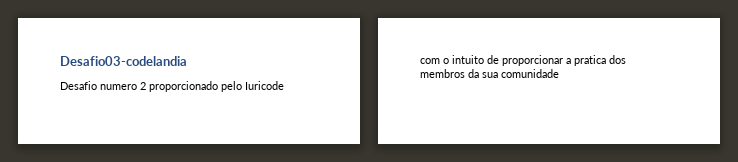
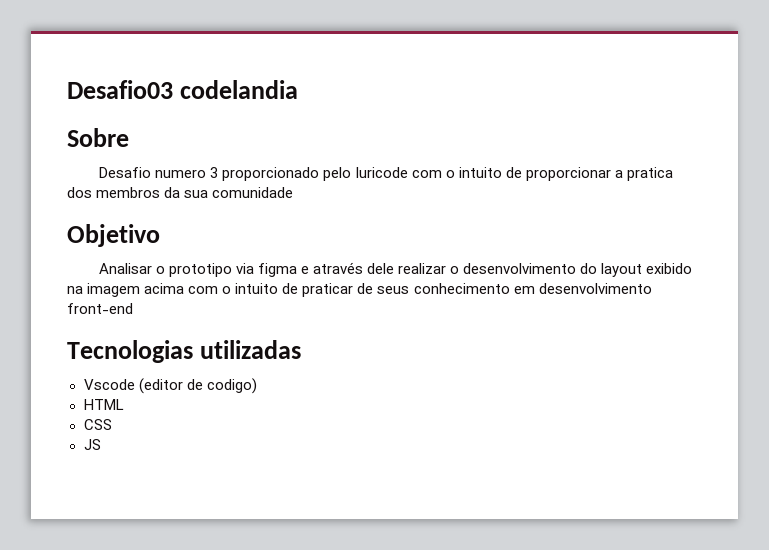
[60,56,187,66] Desafio03-codelandia -> [67,80,298,99] [67,128,129,147] Desafio03 codelandia // Sobre
[140,82,146,90] 2 -> [209,167,218,178] 3
(559, 73) none -> [67,224,160,247] [98,262,693,277] [67,283,652,297] [67,303,133,314] [67,340,301,363] [83,378,257,394] [83,399,124,410] [83,419,112,430] [83,439,101,450] // Objetivo // Analisar o prototipo via figma e através dele realizar o desenvolvimento do layout exibido na imagem acima com o intuito de praticar de seus conhecimento em desenvolvimento front-end // Tecnologias utilizadas // Vscode (editor de codigo) // HTML // CSS // JS

